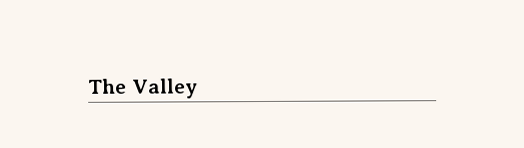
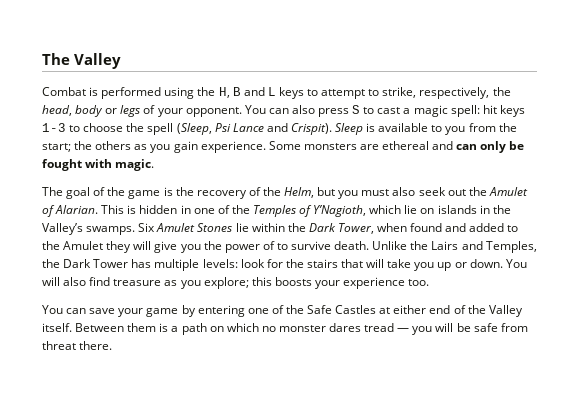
(198, 88) none -> [42,87,511,99] [42,105,525,117] [42,123,517,135] [42,141,525,153] [42,159,155,171] [42,187,528,199] [42,205,511,217] [42,223,519,235] [42,241,537,253] [42,259,527,271] [42,277,430,289] [42,305,523,317] [42,323,528,335] [42,341,113,350] // Combat is performed using the H, B and L keys to attempt to strike, respectively, the head, body or legs of your opponent. You can also press S to cast a magic spell: hit keys 1-3 to choose the spell (Sleep, Psi Lance and Crispit). Sleep is available to you from the start; the others as you gain experience. Some monsters are ethereal and can only be fought with magic. // The goal of the game is the recovery of the Helm, but you must also seek out the Amulet of Alarian. This is hidden in one of the Temples of Y’Nagioth, which lie on islands in the Valley’s swamps. Six Amulet Stones lie within the Dark Tower, when found and added to the Amulet they will give you the power of to survive death. Unlike the Lairs and Temples, the Dark Tower has multiple levels: look for the stairs that will take you up or down. You will also find treasure as you explore; this boosts your experience too. // You can save your game by entering one of the Safe Castles at either end of the Valley itself. Between them is a path on which no monster dares tread — you will be safe from threat there.

